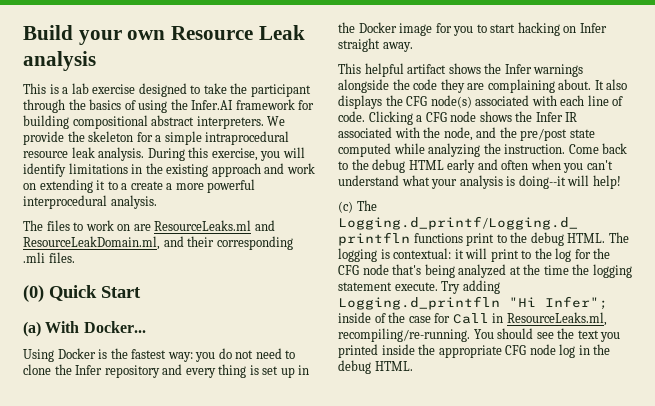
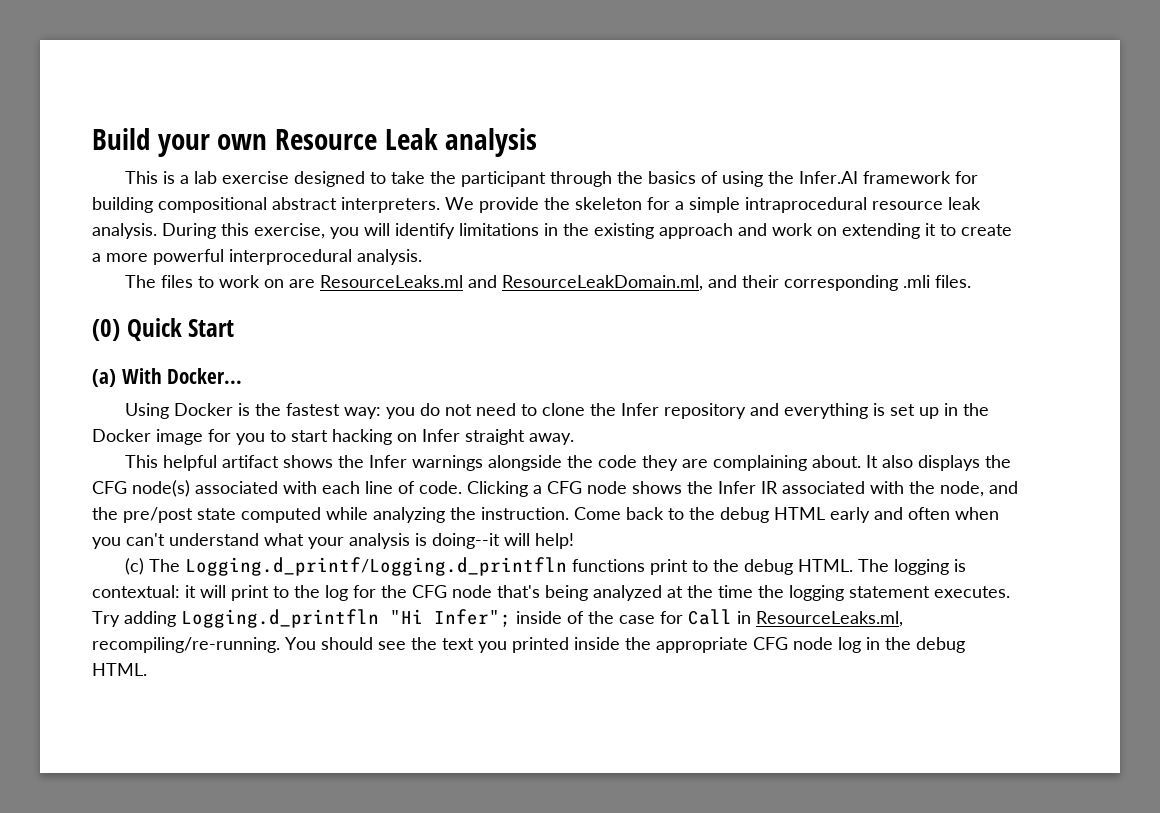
[121,183,128,190] a -> (956, 230) none
[185,364,247,378] every thing -> [783,403,868,419] everything
[394,282,438,291] execute. -> [934,586,1010,598] executes.

